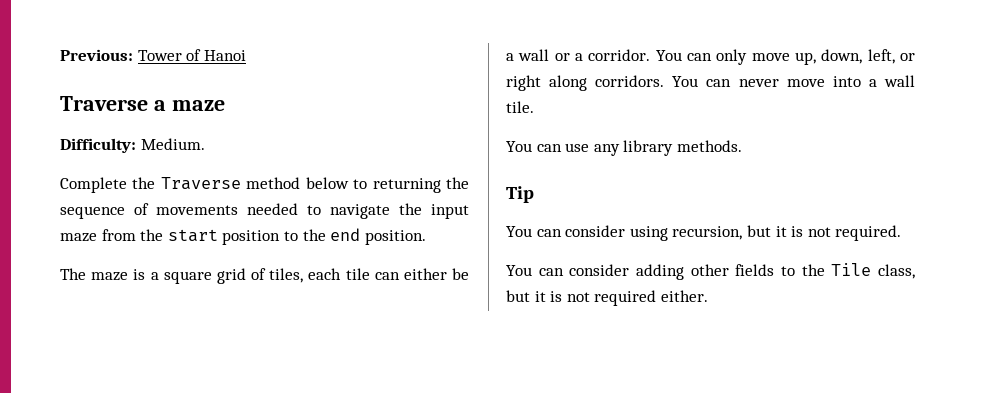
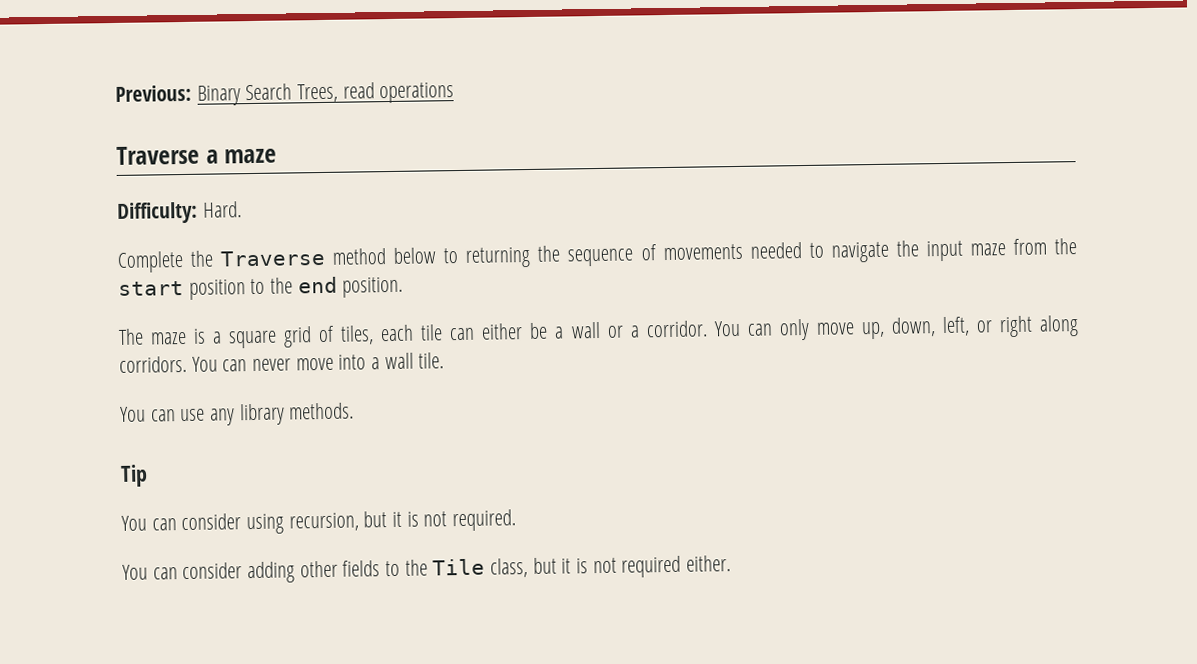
[137,49,246,61] Tower of Hanoi -> [196,82,455,106] Binary Search Trees, read operations
[140,138,205,150] Medium. -> [202,201,242,218] Hard.

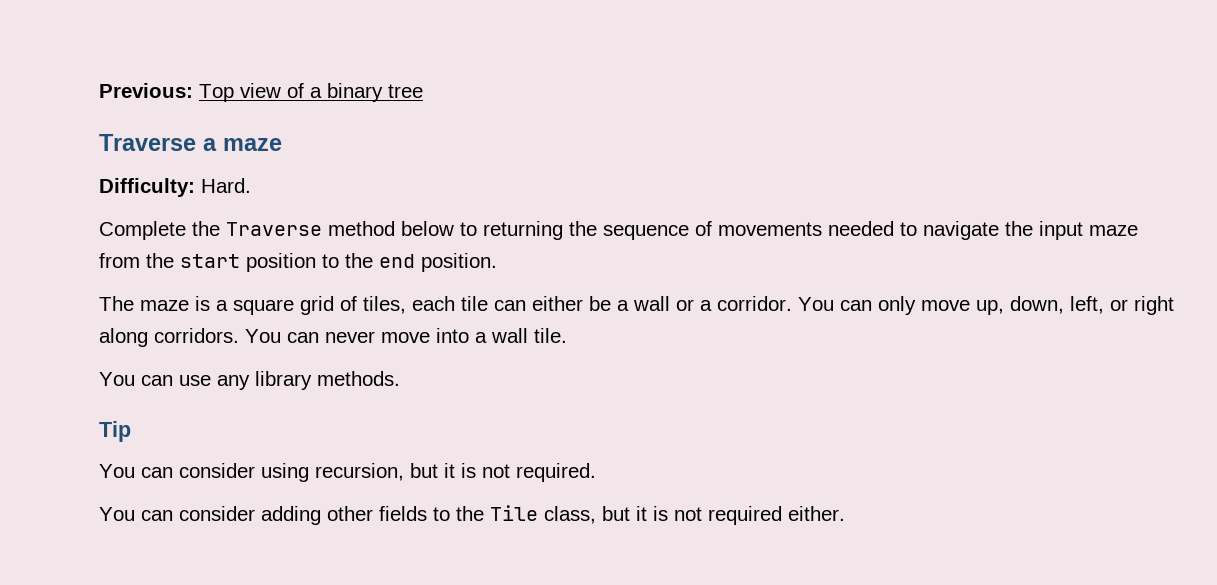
[196,82,455,106] Binary Search Trees, read operations -> [199,83,423,102] Top view of a binary tree

